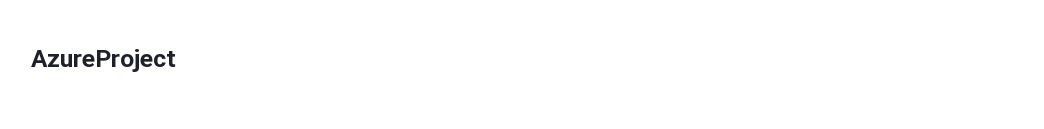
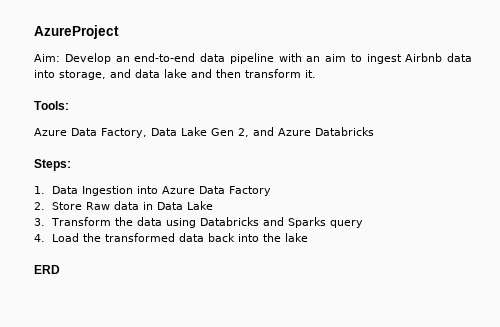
(176, 60) none -> [34,53,472,64] [34,69,316,80] [34,101,69,110] [34,127,374,138] [34,159,71,171] [34,186,272,196] [34,201,214,210] [34,217,364,228] [34,233,309,242] [34,265,60,274] // Aim: Develop an end-to-end data pipeline with an aim to ingest Airbnb data into storage, and data lake and then transform it. // Tools: // Azure Data Factory, Data Lake Gen 2, and Azure Databricks // Steps: // 1. Data Ingestion into Azure Data Factory // 2. Store Raw data in Data Lake // 3. Transform the data using Databricks and Sparks query // 4. Load the transformed data back into the lake // ERD

